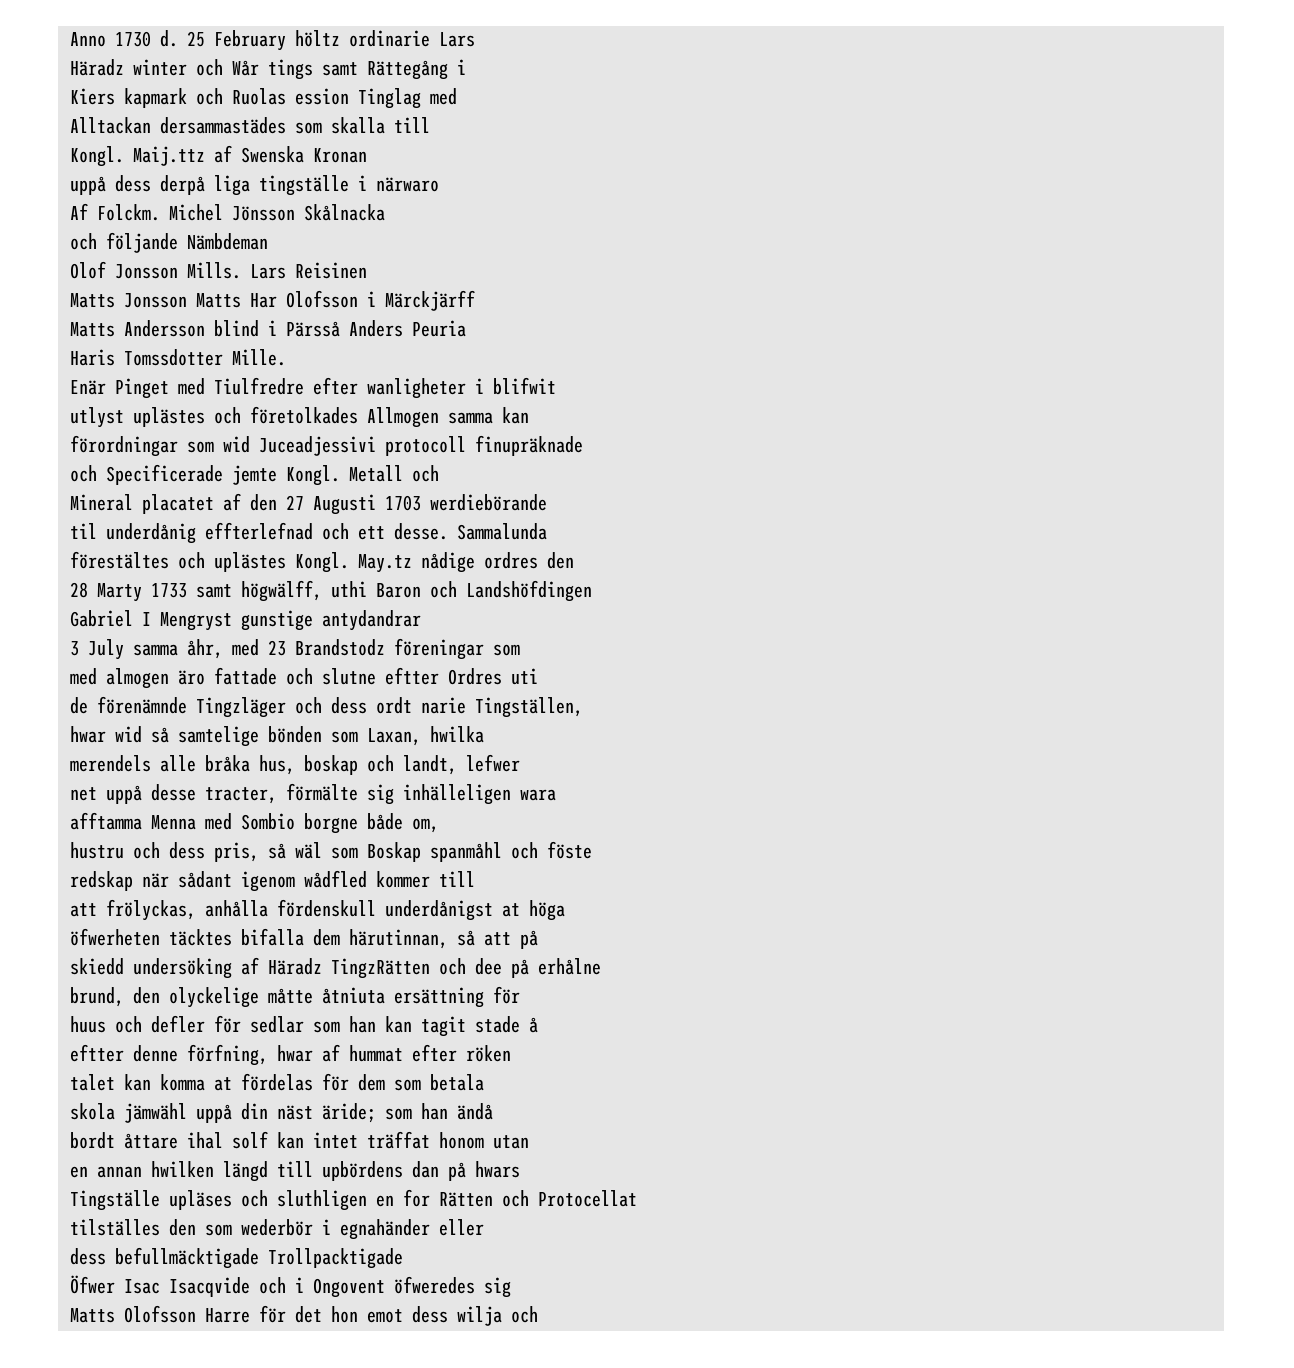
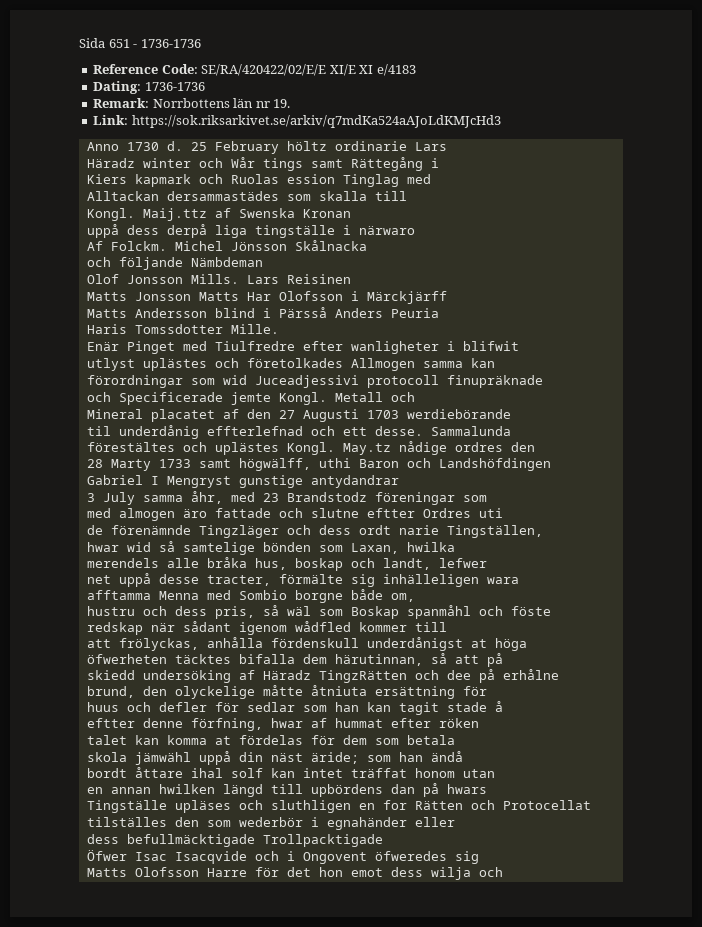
(70, 39) none -> [79,38,201,48] [93,64,416,76] [93,81,205,94] [93,98,291,108] [93,115,501,128] Sida 651 - 1736-1736 // Reference Code: SE/RA/420422/02/E/E XI/E XI e/4183 // Dating: 1736-1736 // Remark: Norrbottens län nr 19. // Link: https://sok.riksarkivet.se/arkiv/q7mdKa524aAJoLdKMJcHd3 //

